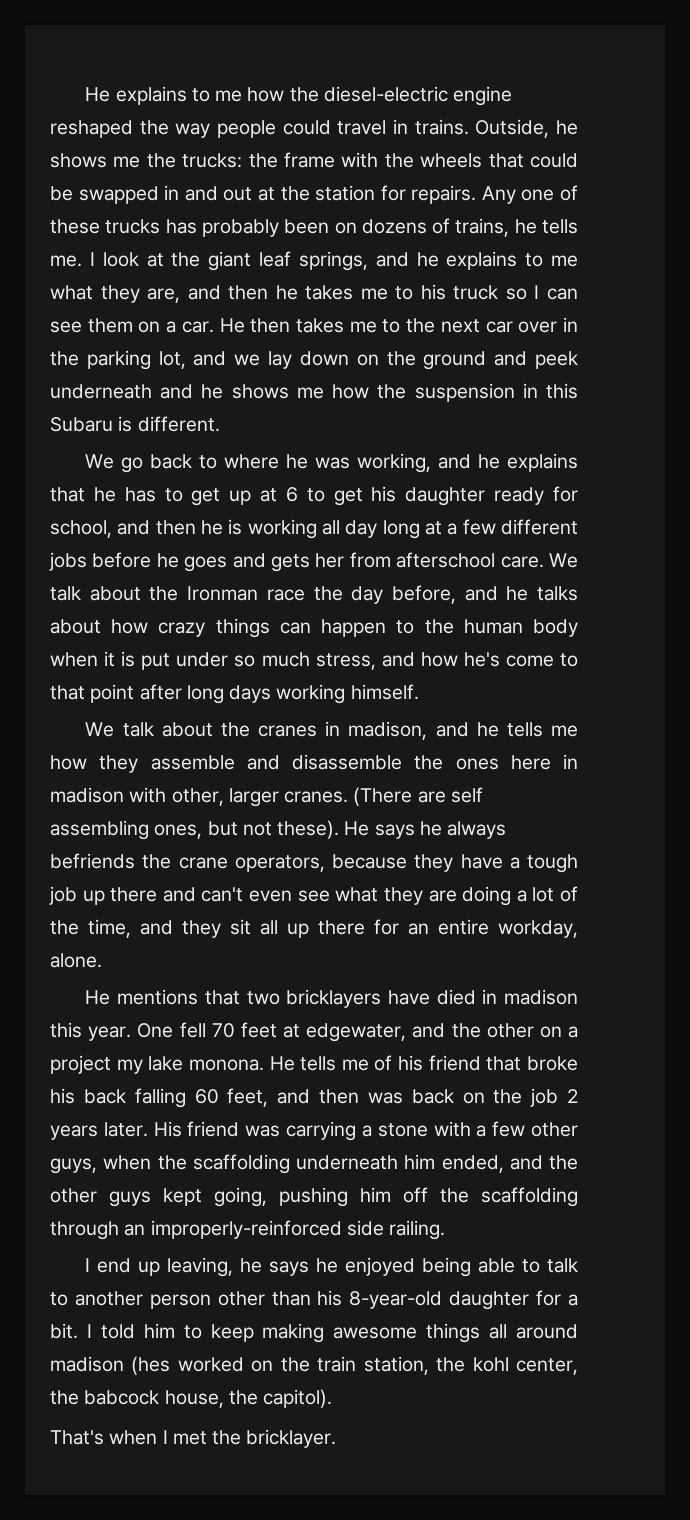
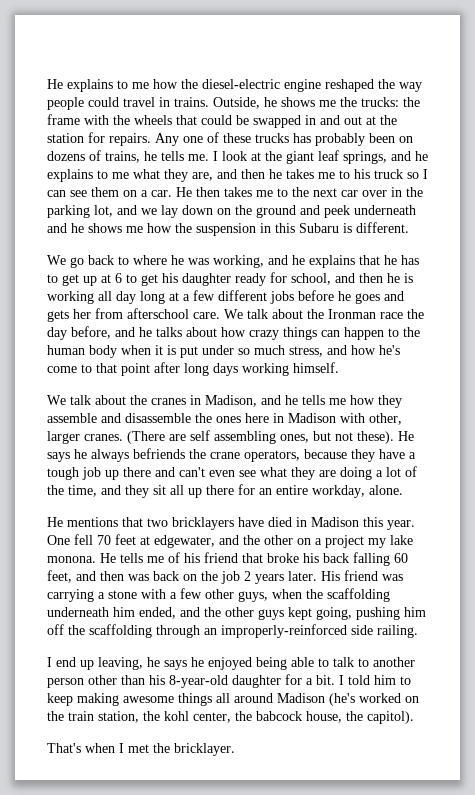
[348,721,428,740] madison, -> [205,395,257,407] Madison,
[50,787,124,803] madison -> [288,413,336,423] Madison
[504,989,578,1005] madison -> [311,517,359,527] Madison
[50,1356,171,1375] madison (hes -> [277,693,355,706] Madison (he's

